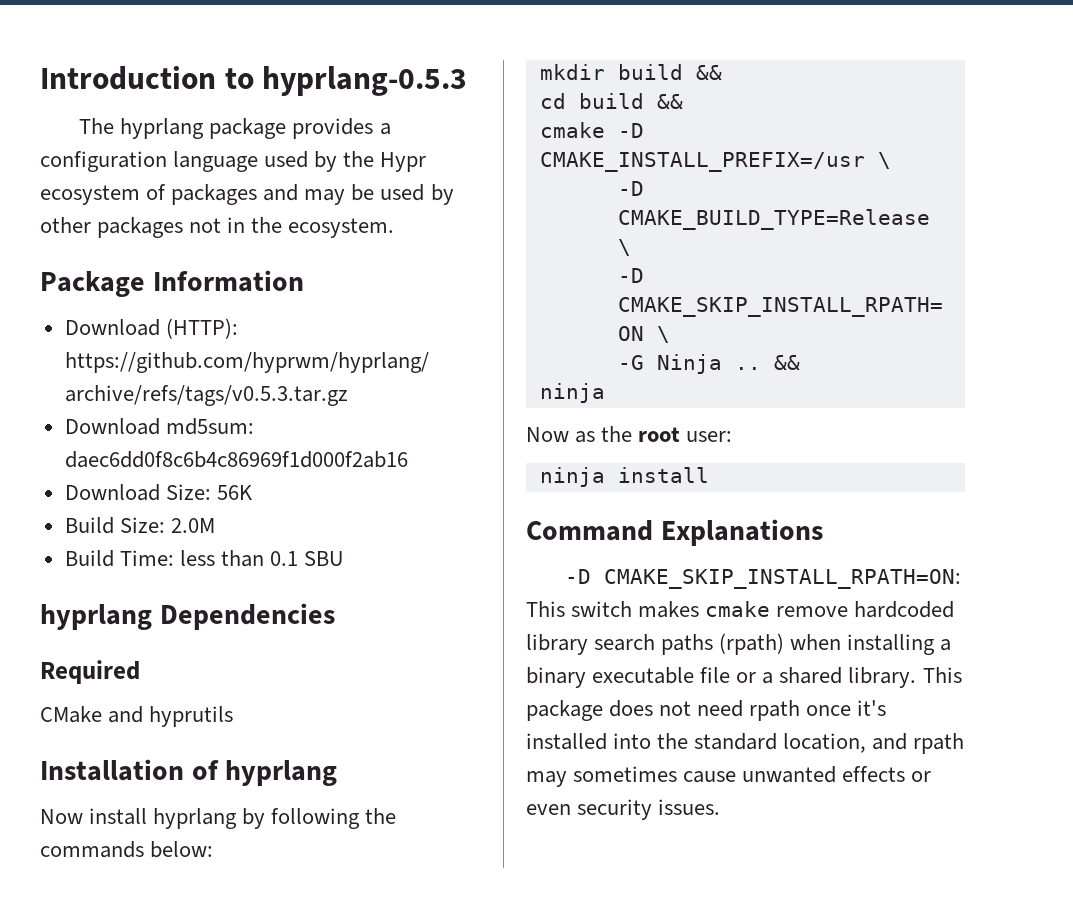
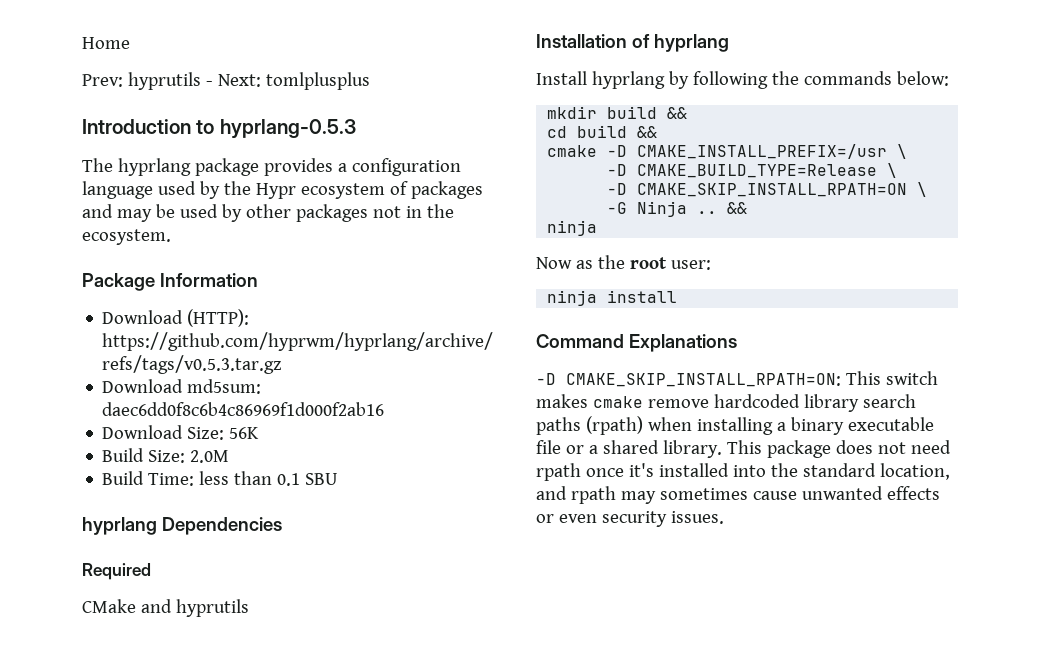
(40, 78) none -> [82,37,130,49] [82,72,370,90] Home // Prev: hyprutils - Next: tomlplusplus //
[40,808,148,825] Now install -> [536,71,587,85] Install

